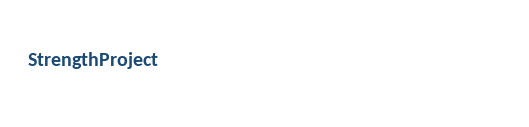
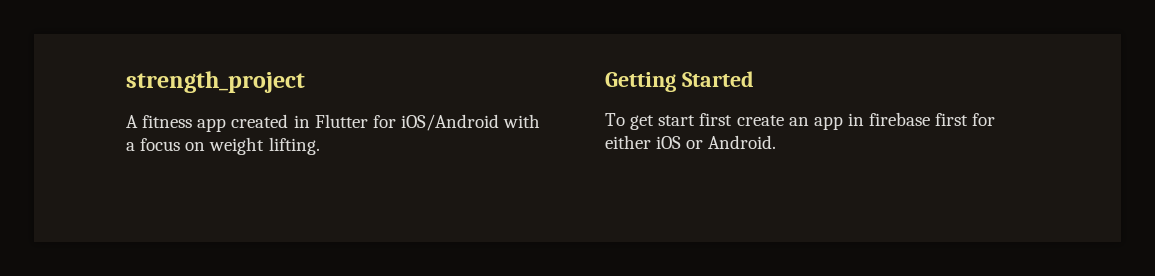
[28,52,158,69] StrengthProject -> [126,71,305,93] [126,114,541,132] [126,137,320,155] [605,71,754,92] [605,112,996,130] [605,135,777,149] strength_project // A fitness app created in Flutter for iOS/Android with a focus on weight lifting. // Getting Started // To get start first create an app in firebase first for either iOS or Android.

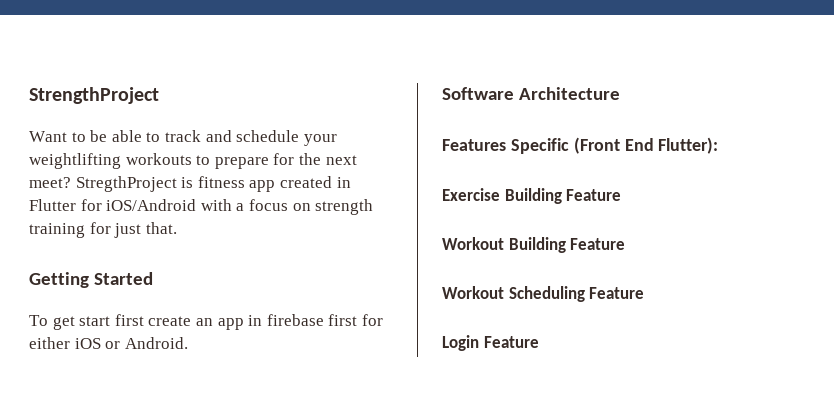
[126,71,305,93] [126,115,138,128] strength_project // A -> [29,87,159,104] [29,130,337,146] [29,153,357,169] [29,176,194,192] StrengthProject // Want to be able to track and schedule your weightlifting workouts to prepare for the next meet? StregthProject is
[209,137,320,155] weight lifting. -> [315,199,374,215] [29,222,177,238] strength training for just that.
(777, 142) none -> [442,87,620,100] [442,137,719,154] [442,188,622,204] [442,237,626,253] [442,286,645,302] [442,335,539,351] // Software Architecture // Features Specific (Front End Flutter): // Exercise Building Feature // Workout Building Feature // Workout Scheduling Feature // Login Feature

